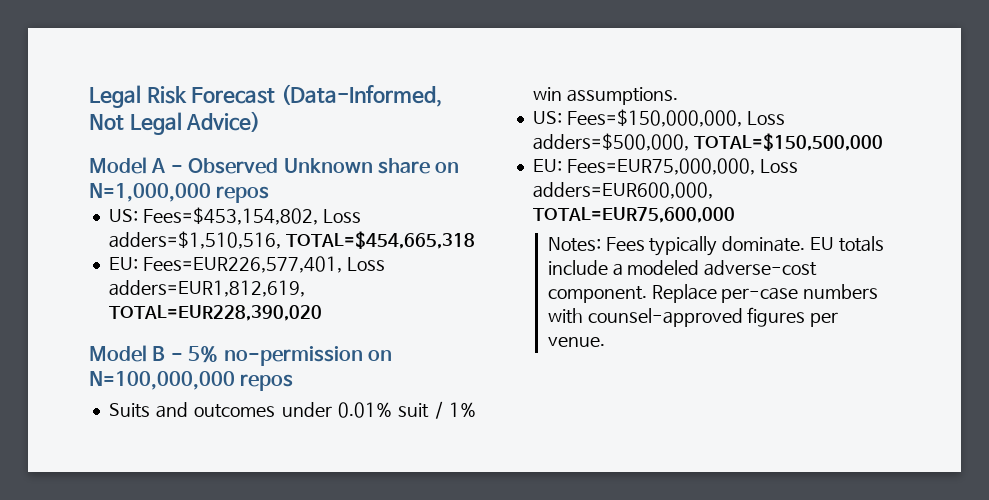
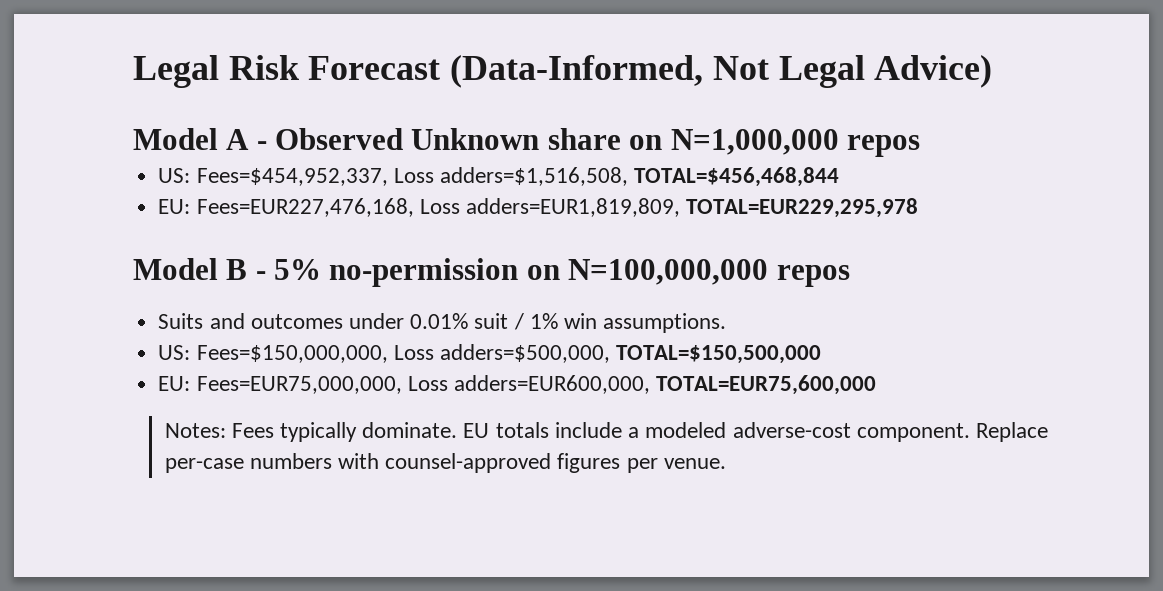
[142,207,361,225] [108,231,475,249] [108,256,385,273] [108,280,305,297] [108,305,322,321] Fees=$453,154,802, Loss adders=$1,510,516, TOTAL=$454,665,318 // EU: Fees=EUR226,577,401, Loss adders=EUR1,812,619, TOTAL=EUR228,390,020 -> [196,167,840,187] [158,198,919,218] Fees=$454,952,337, Loss adders=$1,516,508, TOTAL=$456,468,844 // EU: Fees=EUR227,476,168, Loss adders=EUR1,819,809, TOTAL=EUR229,295,978

